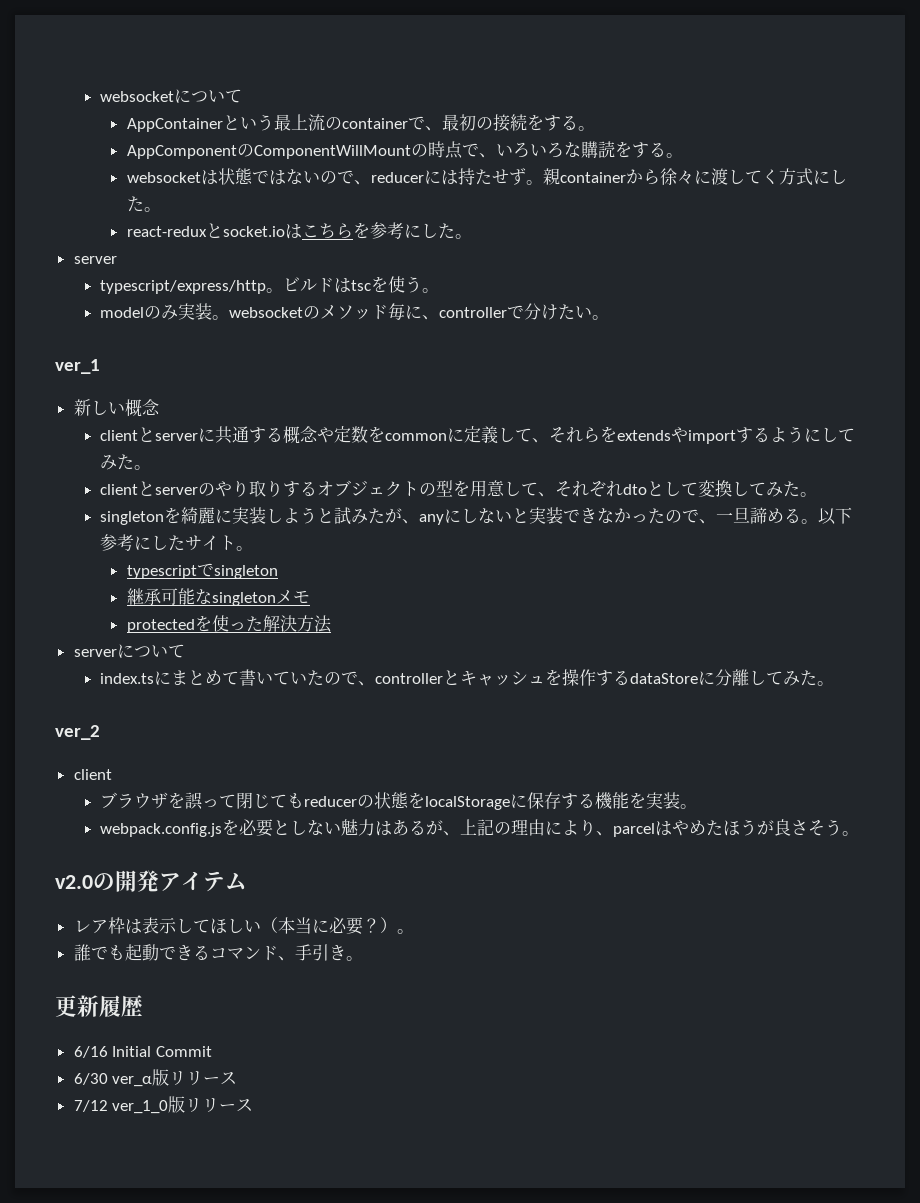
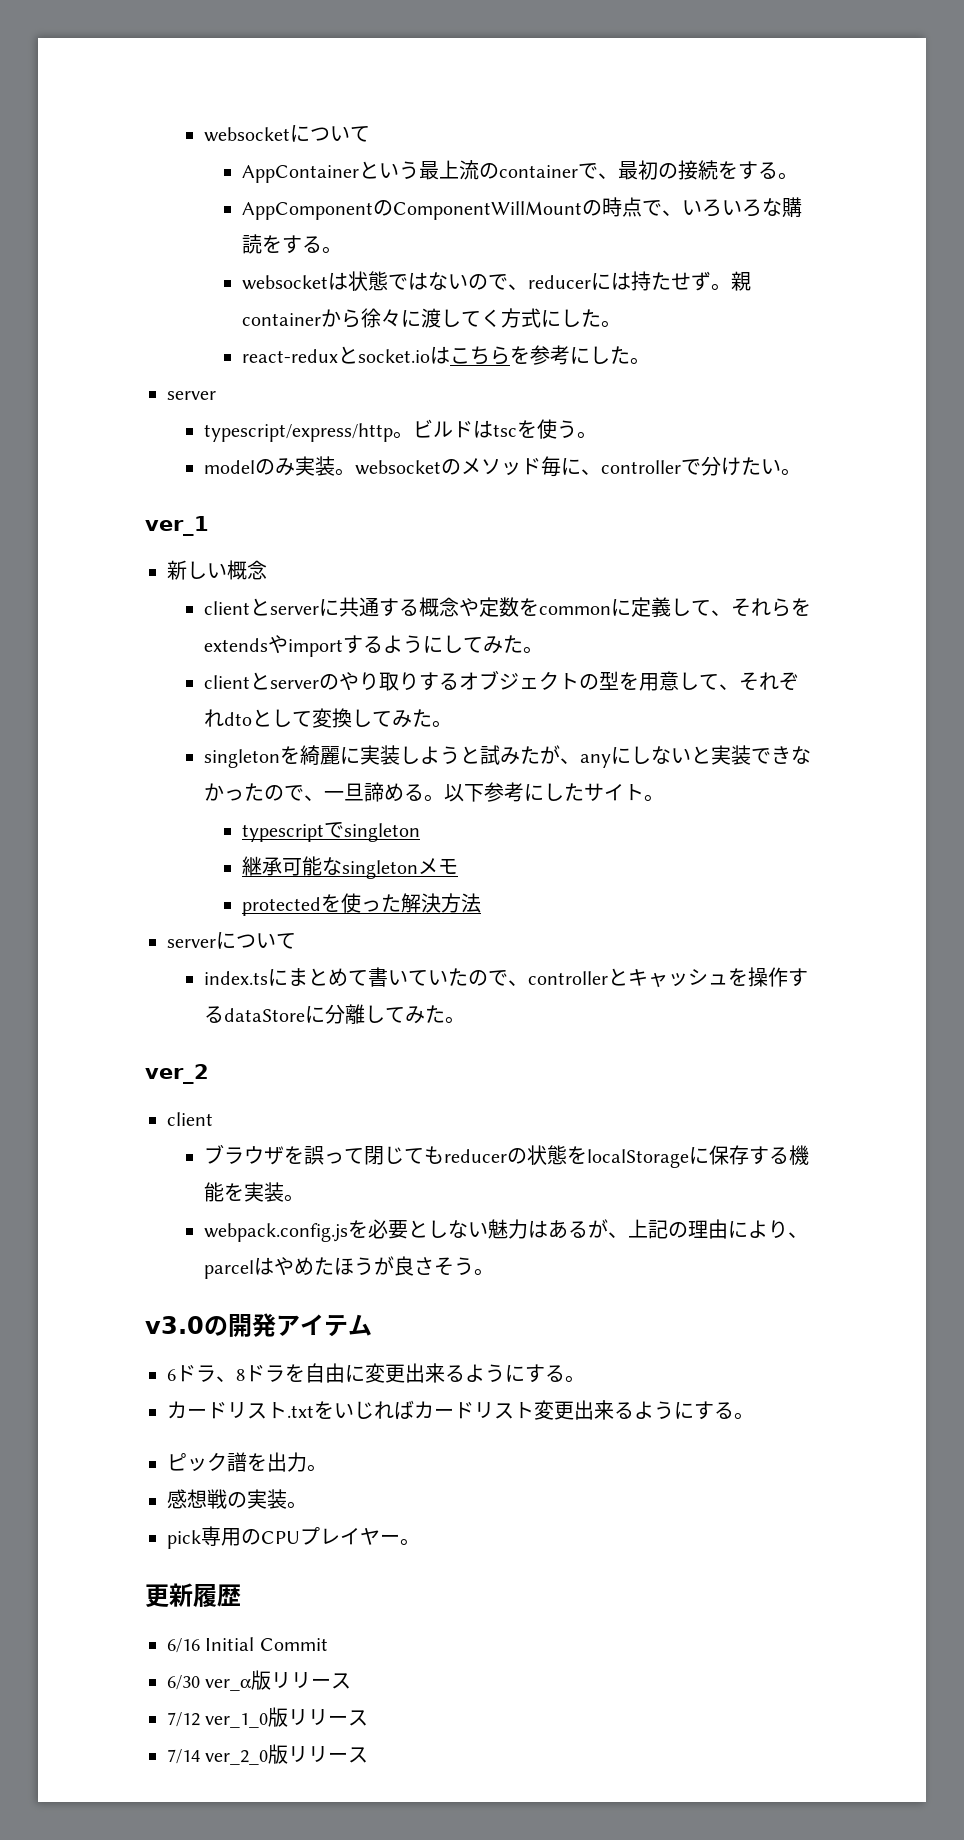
[55,875,93,889] v2.0 -> [145,1316,204,1334] v3.0
[73,917,414,935] [73,944,346,961] レア枠は表示してほしい（本当に必要？）。 // 誰でも起動できるコマンド、手引き -> [167,1363,585,1383] [167,1400,754,1420] [167,1452,327,1472] [167,1489,307,1509] [167,1526,400,1549] 6ドラ、8ドラを自由に変更出来るようにする。 // カードリスト.txtをいじればカードリスト変更出来るようにする。 // ピック譜を出力。 // 感想戦の実装。 // pick専用のCPUプレイヤー
(254, 1105) none -> [167,1744,369,1765] // 7/14 ver_2_0版リリース

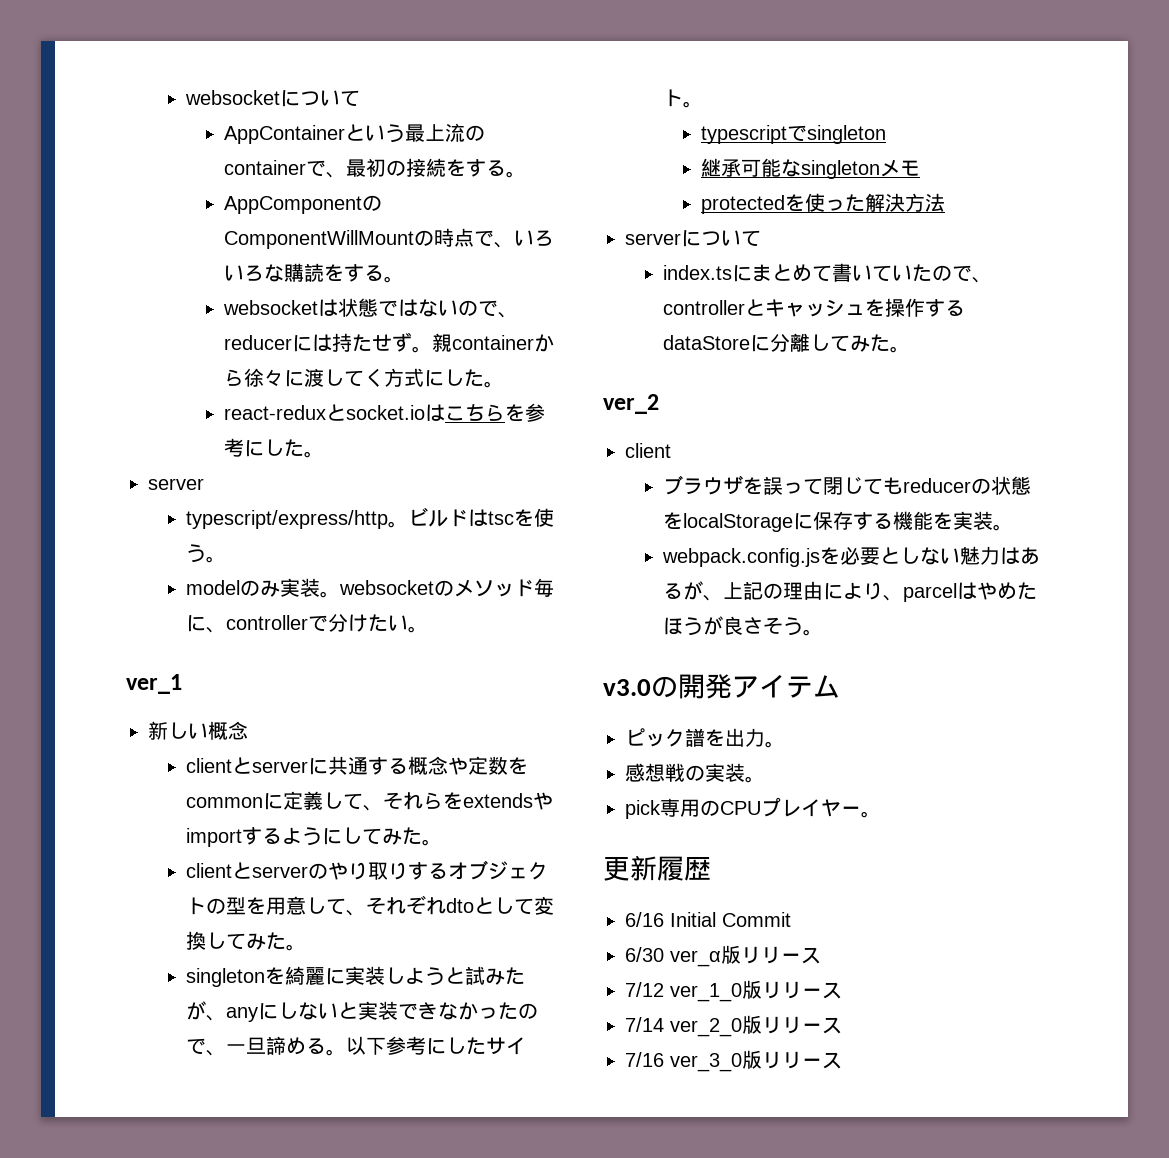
[167,1363,585,1383] [167,1400,754,1420] // 6ドラ、8ドラを自由に変更出来るようにする。 // カードリスト.txtをいじればカードリスト変更出来るようにする。 -> (840, 686) none
(369, 1755) none -> [625,1050,842,1072] // 7/16 ver_3_0版リリース

